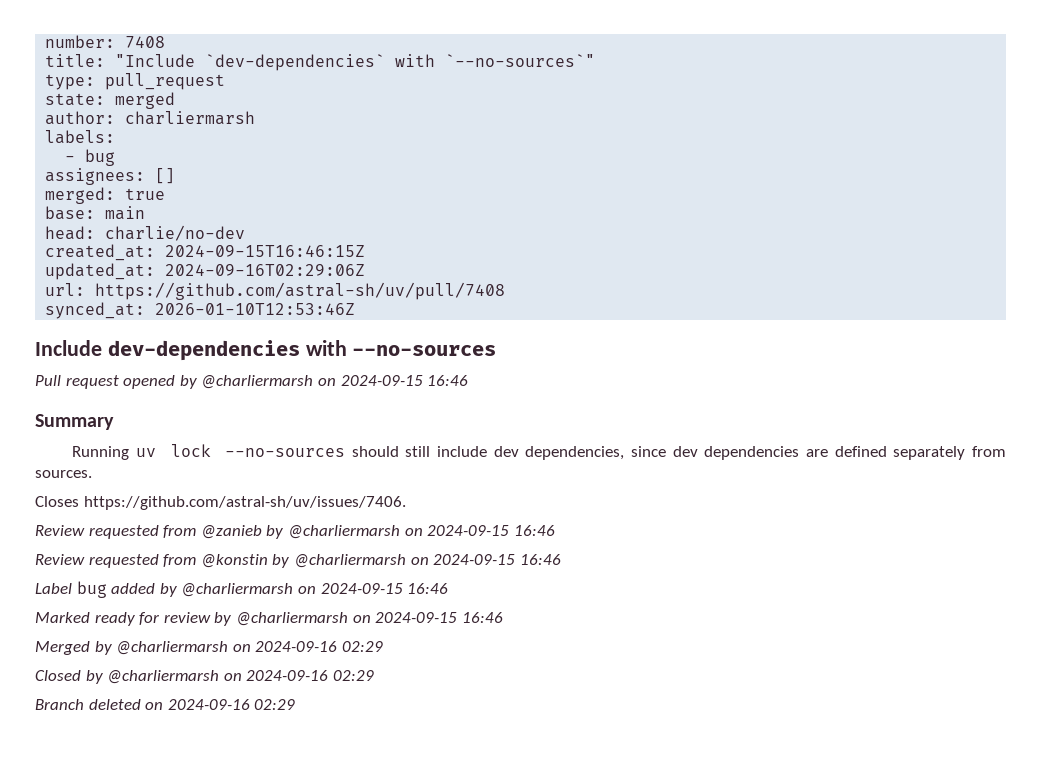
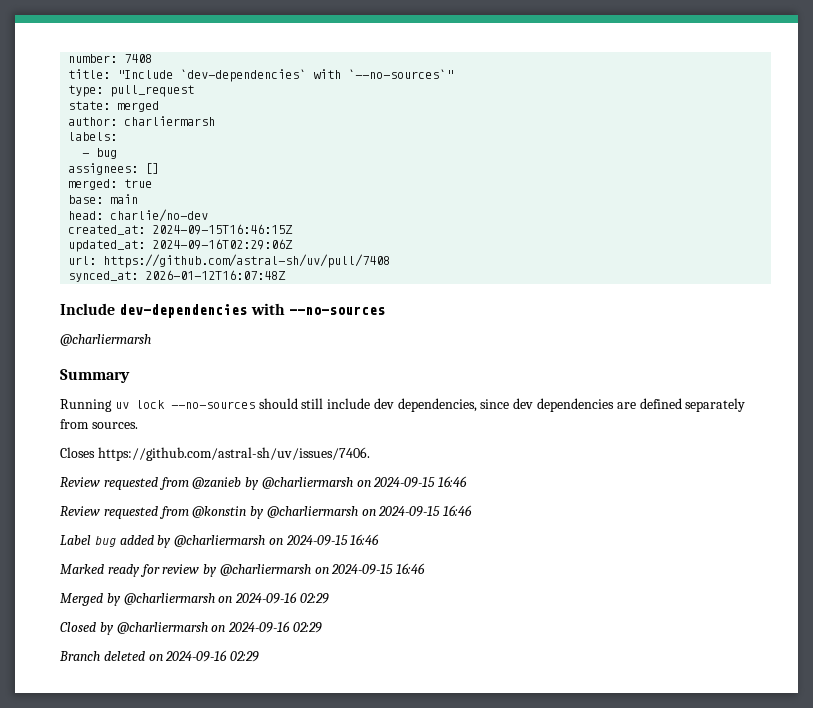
[155,303,356,315] 2026-01-10T12:53:46Z -> [145,270,287,280] 2026-01-12T16:07:48Z
[35,375,469,389] Pull request opened by @charliermarsh on 2024-09-15 16:46 -> [60,334,151,346] @charliermarsh

